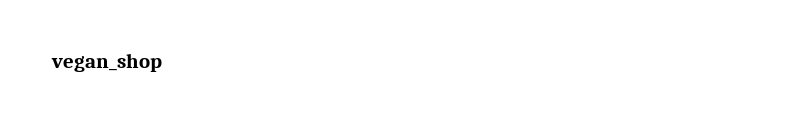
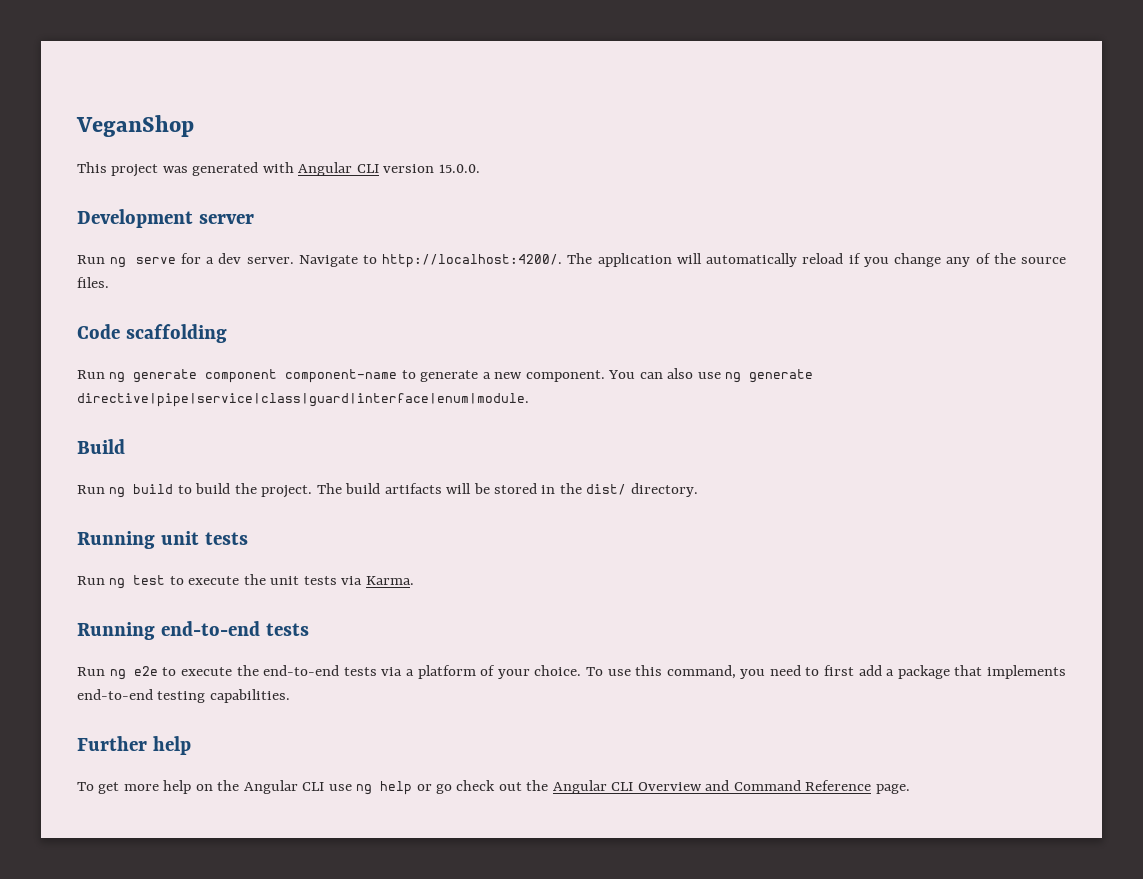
[51,53,162,72] vegan_shop -> [76,115,194,137] [77,162,480,177] [77,209,254,228] [77,253,1066,268] [77,277,109,288] [77,324,227,343] [77,368,814,383] [77,393,529,407] [77,439,125,454] [77,483,698,498] [77,531,248,549] [77,574,414,589] [77,621,309,640] [77,665,1066,680] [77,689,290,703] [77,736,191,755] [77,780,910,795] VeganShop // This project was generated with Angular CLI version 15.0.0. // Development server // Run ng serve for a dev server. Navigate to http://localhost:4200/. The application will automatically reload if you change any of the source files. // Code scaffolding // Run ng generate component component-name to generate a new component. You can also use ng generate directive|pipe|service|class|guard|interface|enum|module. // Build // Run ng build to build the project. The build artifacts will be stored in the dist/ directory. // Running unit tests // Run ng test to execute the unit tests via Karma. // Running end-to-end tests // Run ng e2e to execute the end-to-end tests via a platform of your choice. To use this command, you need to first add a package that implements end-to-end testing capabilities. // Further help // To get more help on the Angular CLI use ng help or go check out the Angular CLI Overview and Command Reference page.

